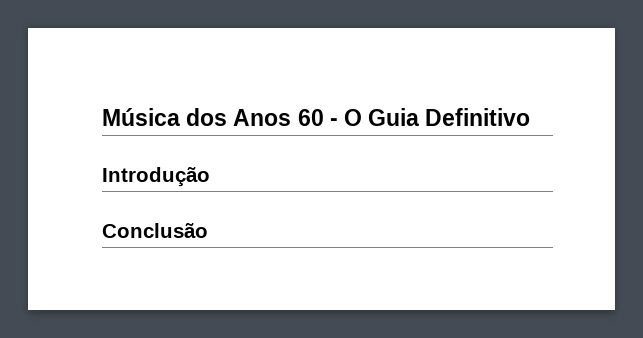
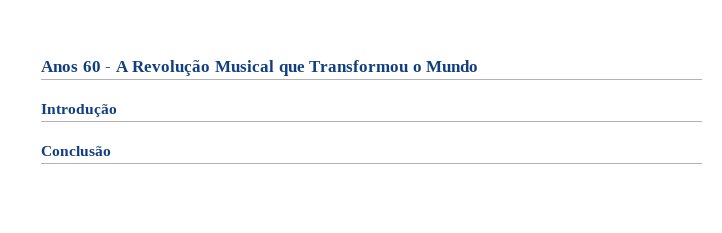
[102,108,228,126] Música dos -> (41, 66) none
[344,108,531,126] O Guia Definitivo -> [115,60,479,76] A Revolução Musical que Transformou o Mundo

